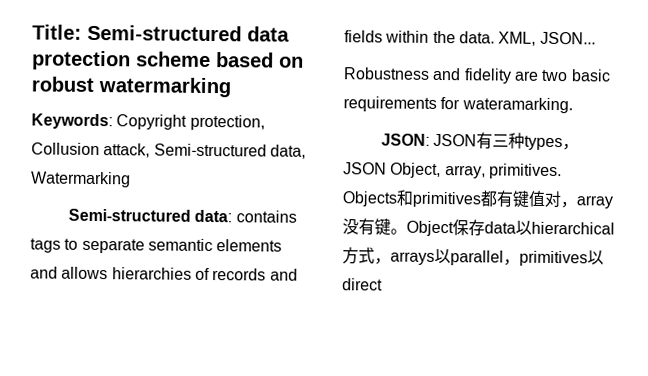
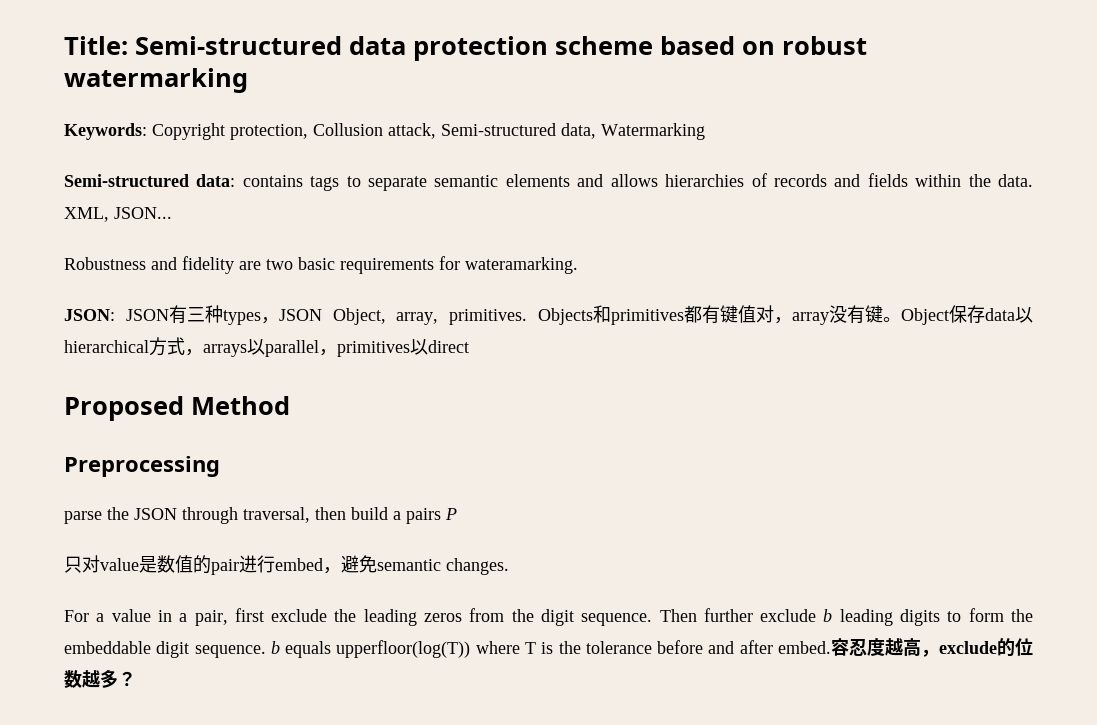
(383, 284) none -> [64,396,290,421] [64,456,220,477] [64,507,457,524] [64,555,509,575] [64,608,1034,626] [64,638,1033,658] [64,669,136,688] // Proposed Method // Preprocessing // parse the JSON through traversal, then build a pairs P // 只对value是数值的pair进行embed，避免semantic changes. // For a value in a pair, first exclude the leading zeros from the digit sequence. Then further exclude b leading digits to form the embeddable digit sequence. b equals upperfloor(log(T)) where T is the tolerance before and after embed.容忍度越高，exclude的位数越多？

